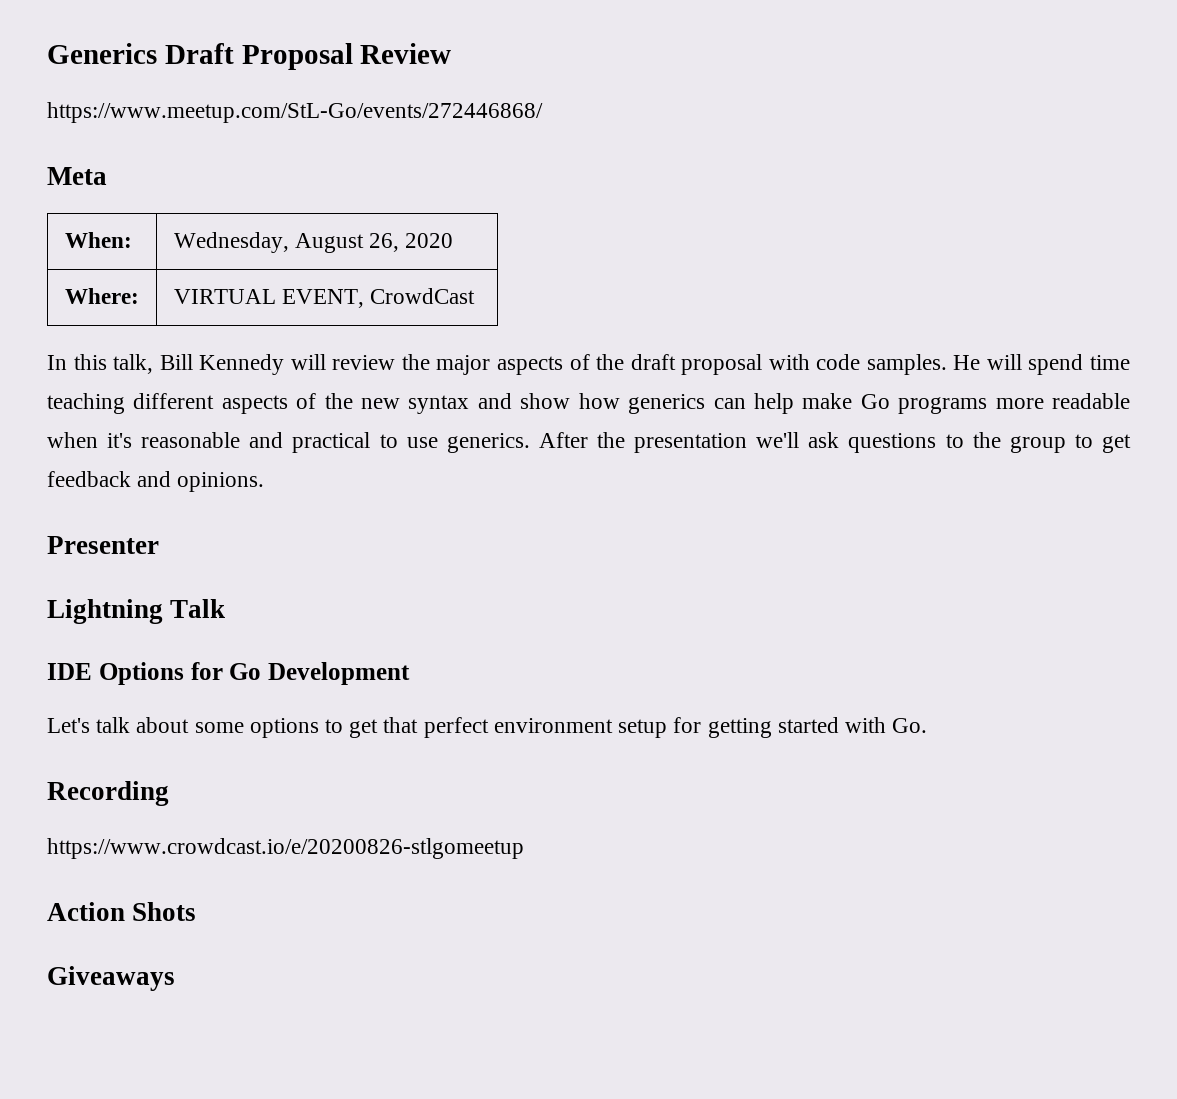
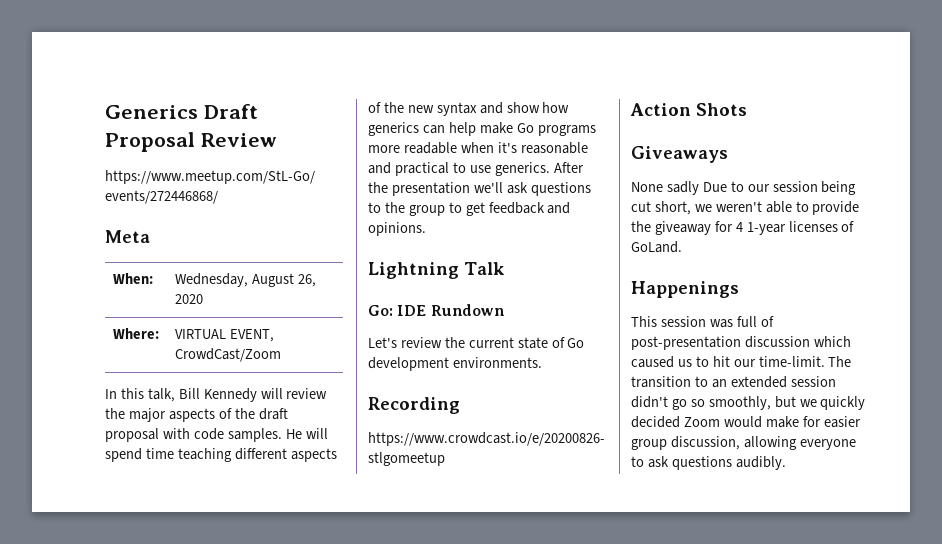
[369,288,475,304] CrowdCast -> [174,348,281,362] CrowdCast/Zoom
[47,536,159,554] // Presenter -> (426, 229) none
[47,662,410,685] [47,717,928,738] IDE Options for Go Development // Let's talk about some options to get that perfect environment setup for getting started with Go. -> [368,304,505,316] [368,337,585,349] [368,357,542,371] Go: IDE Rundown // Let's review the current state of Go development environments.
(175, 978) none -> [631,181,857,195] [631,201,860,215] [631,221,855,235] [631,241,682,253] [631,281,739,298] [631,316,774,328] [631,336,851,350] [631,356,852,368] [631,376,836,388] [631,396,866,410] [631,416,861,428] [631,436,856,450] [631,456,786,470] // None sadly Due to our session being cut short, we weren't able to provide the giveaway for 4 1-year licenses of GoLand. // Happenings // This session was full of post-presentation discussion which caused us to hit our time-limit. The transition to an extended session didn't go so smoothly, but we quickly decided Zoom would make for easier group discussion, allowing everyone to ask questions audibly.

